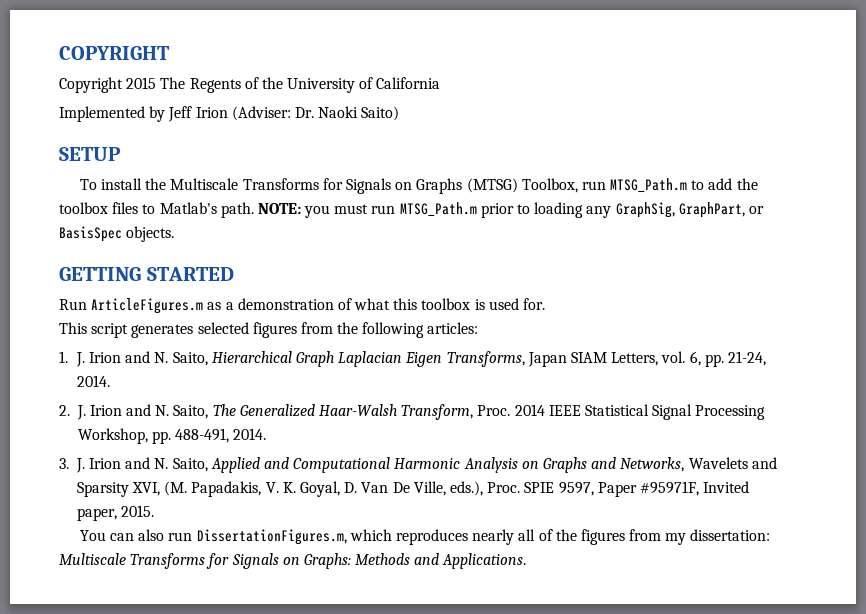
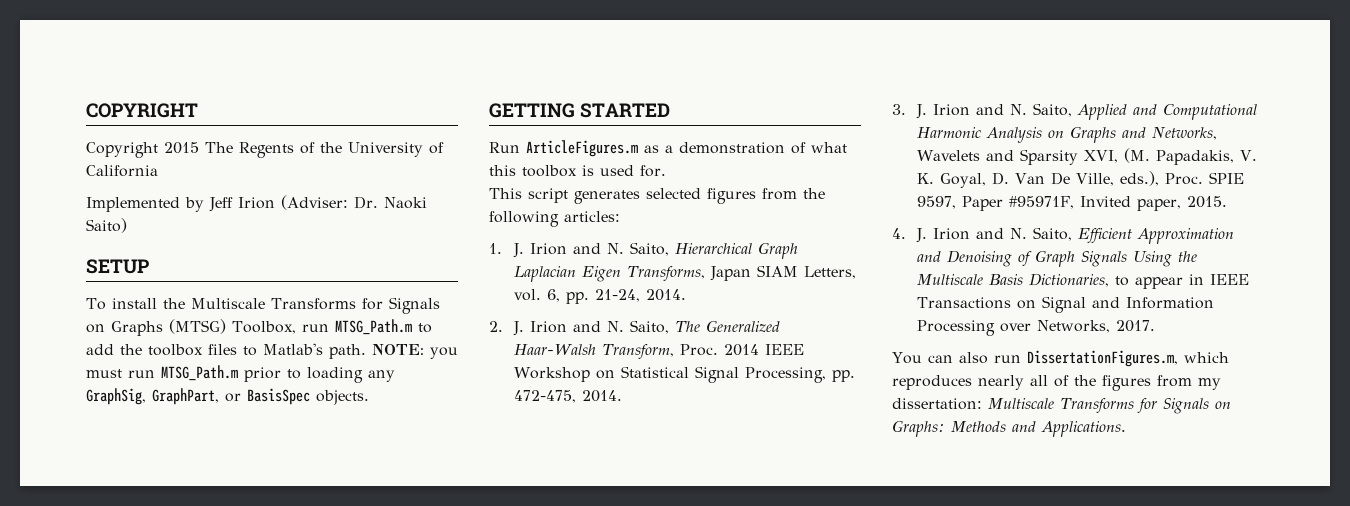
[584,404,766,420] [77,428,230,444] Statistical Signal Processing Workshop, pp. 488-491, -> [514,366,856,383] [514,390,577,403] Workshop on Statistical Signal Processing, pp. 472-475,
(155, 511) none -> [892,227,1235,244] [917,250,1198,267] [917,273,1250,289] [917,296,1215,313] [917,320,1156,336] // 4. J. Irion and N. Saito, Efficient Approximation and Denoising of Graph Signals Using the Multiscale Basis Dictionaries, to appear in IEEE Transactions on Signal and Information Processing over Networks, 2017.

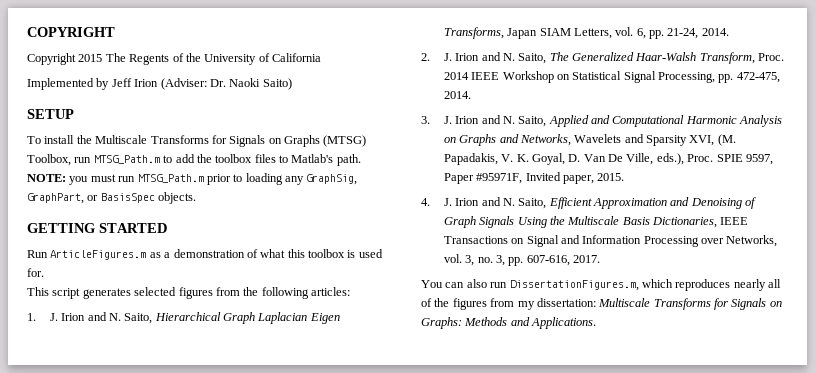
[1115,274,1205,289] to appear in -> (718, 222) none
(1111, 326) none -> [443,254,570,266] vol. 3, no. 3, pp. 607-616,

